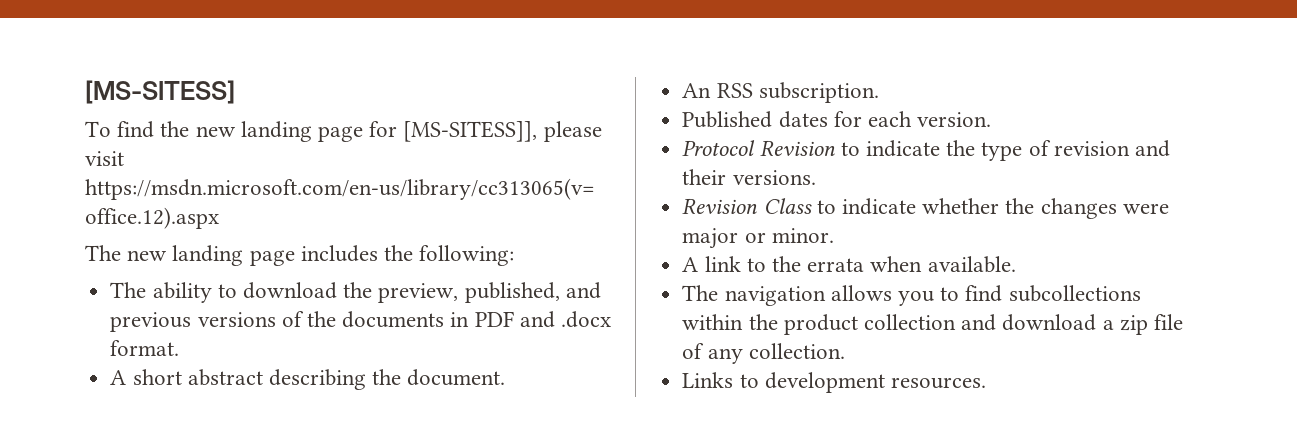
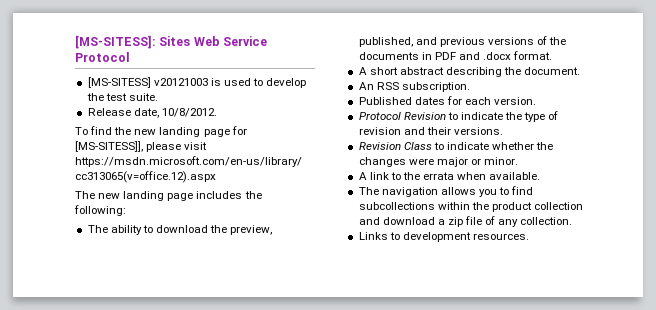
[85,80,235,104] [MS-SITESS] -> [75,35,268,49] [75,52,130,62] [87,77,307,88] [86,93,158,101] [87,108,217,118] [MS-SITESS]: Sites Web Service Protocol // [MS-SITESS] v20121003 is used to develop the test suite. // Release date, 10/8/2012.

